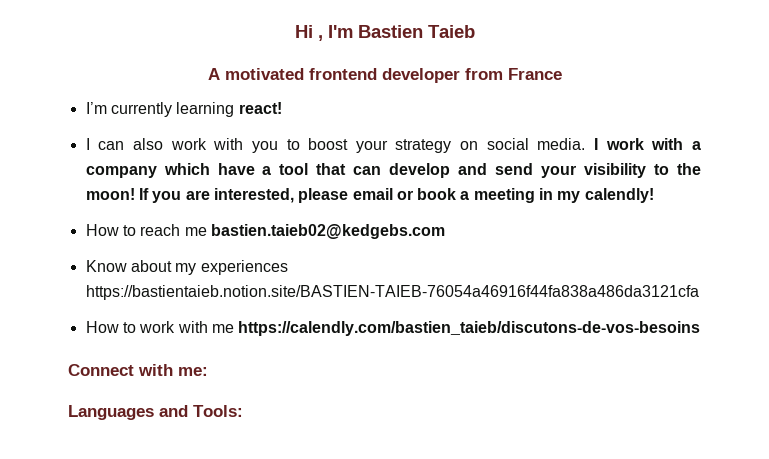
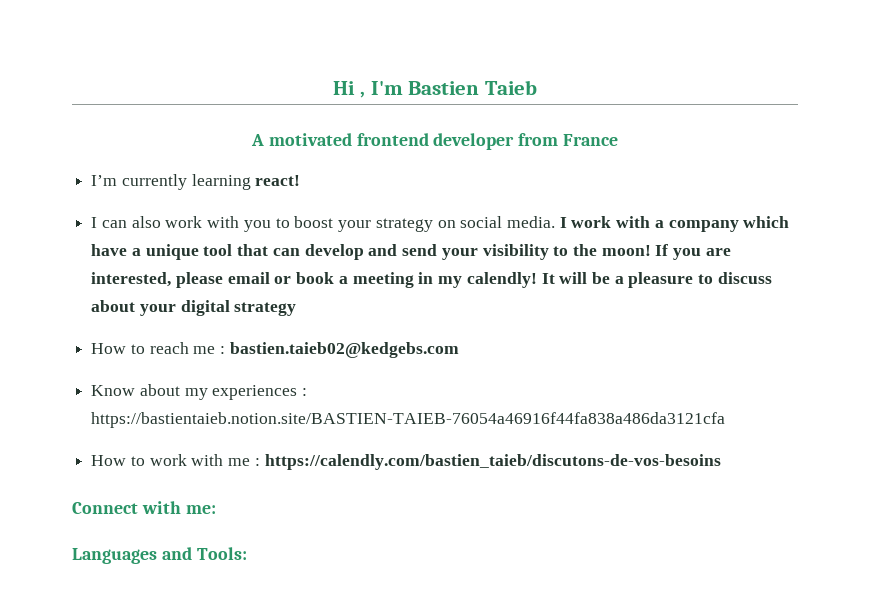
(272, 170) none -> [145,244,199,260] unique
(654, 195) none -> [541,272,772,288] [91,300,297,316] It will be a pleasure to discuss about your digital strategy
(207, 231) none -> [220,346,226,354] :
(288, 267) none -> [302,388,308,396] :
(234, 328) none -> [254,458,260,466] :

